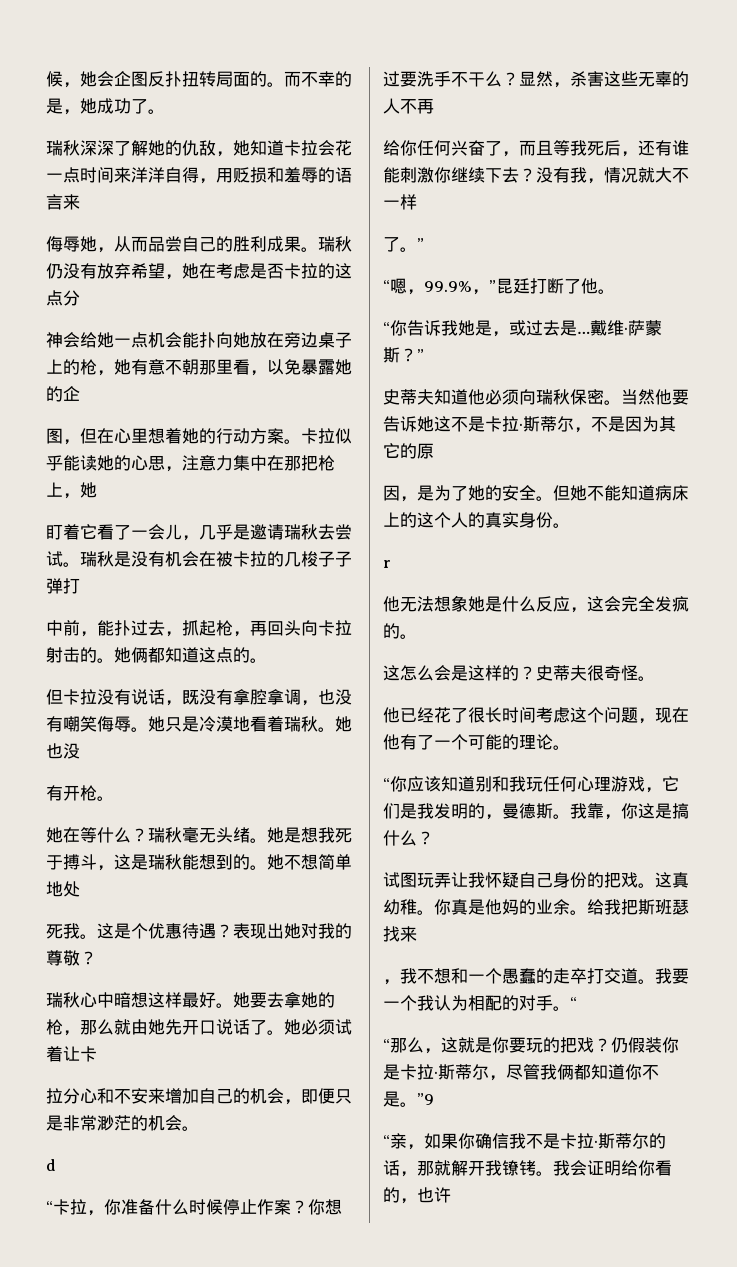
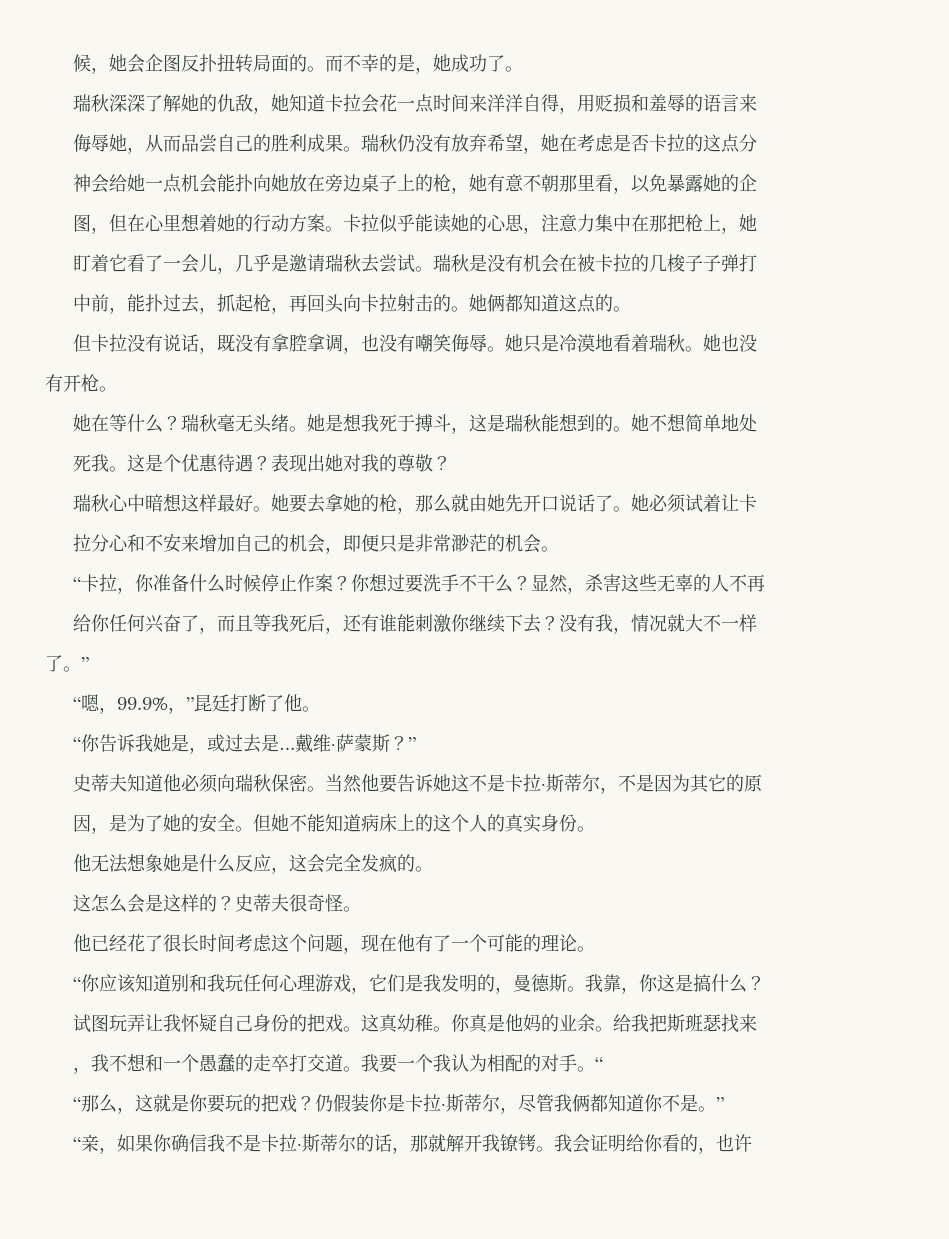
[46,1159,56,1171] // d -> (560, 549) none
[383,560,391,568] // r -> (596, 829) none
[417,1093,434,1105] ”9 -> [716,1097,725,1110] ”

